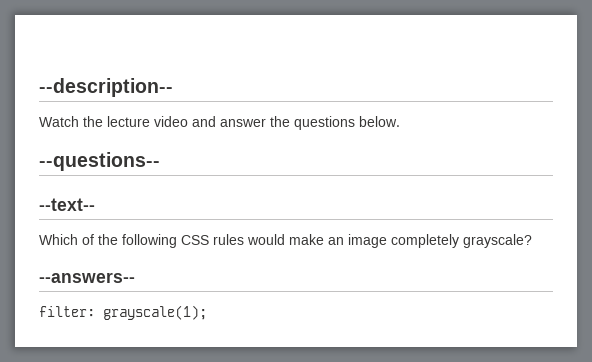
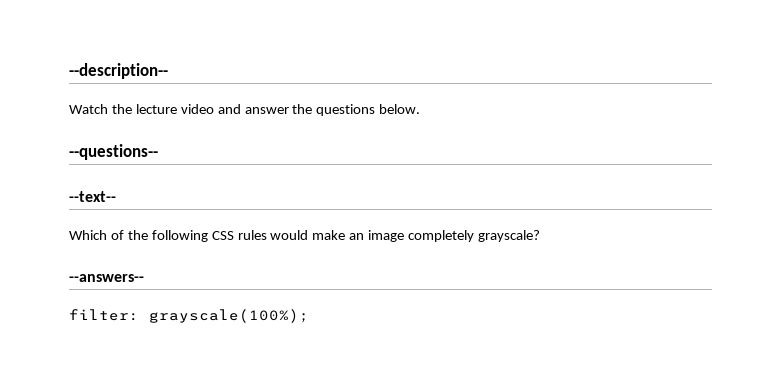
[103,305,207,320] grayscale(1); -> [149,309,309,323] grayscale(100%);

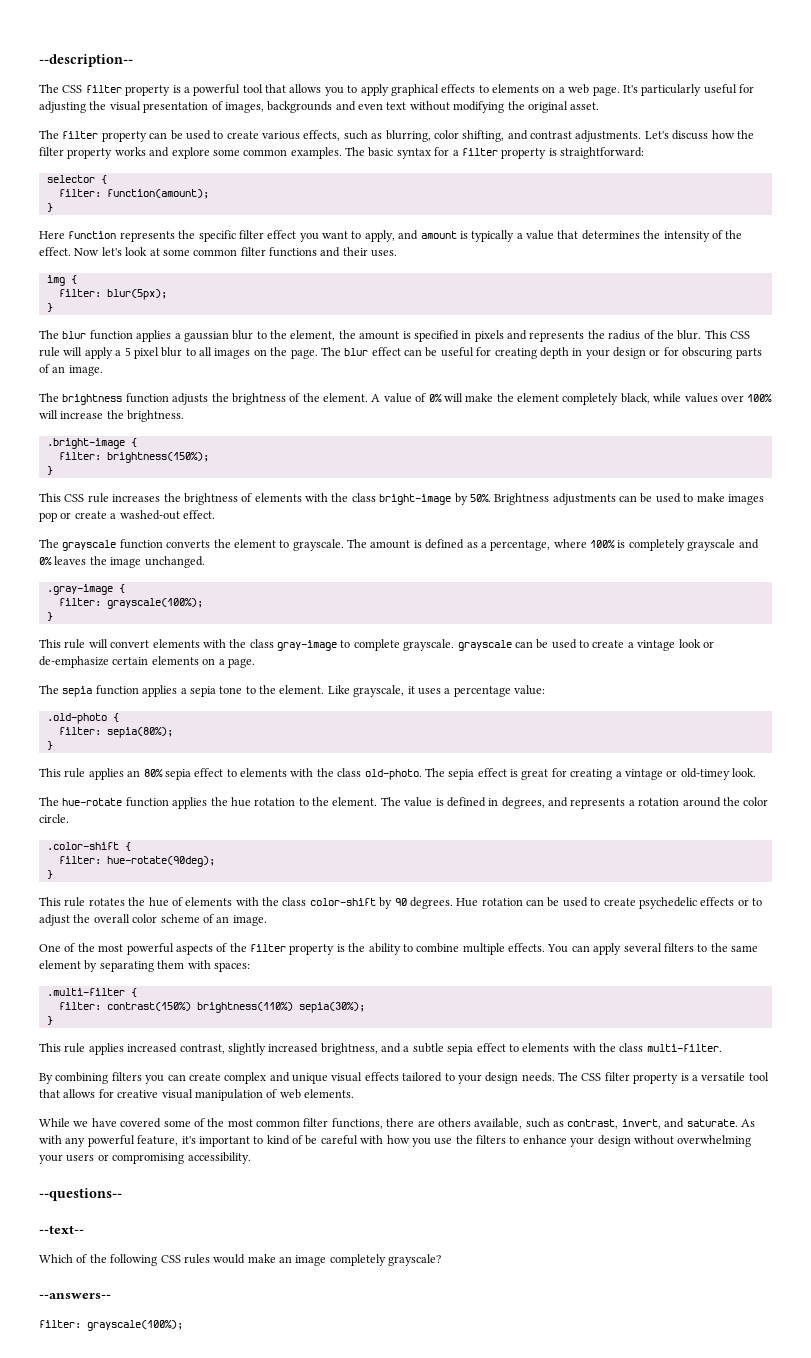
[69,104,421,116] Watch the lecture video and answer the questions below. -> [39,84,754,96] [39,101,600,113] [39,130,754,142] [39,147,644,159] [46,175,107,184] [58,189,209,199] [46,203,53,212] [39,230,743,242] [39,247,398,257] [46,275,77,286] [58,289,167,300] [46,303,53,312] [39,330,750,342] [39,347,762,359] [39,364,103,376] [39,393,773,405] [39,410,185,422] [46,438,137,449] [58,452,209,463] [46,466,53,475] [39,493,764,505] [39,510,215,522] [39,539,759,551] [39,556,205,568] [46,584,125,595] [58,598,203,609] [46,612,53,621] [39,639,714,651] [39,656,255,668] [39,685,545,697] [46,713,119,724] [58,727,173,738] [46,741,53,750] [39,768,756,780] [39,797,769,809] [39,814,69,823] [46,842,131,851] [58,856,215,867] [46,870,53,879] [39,897,762,909] [39,914,267,926] [39,943,758,955] [39,960,250,972] [46,988,137,997] [58,1002,365,1013] [46,1016,53,1025] [39,1043,722,1055] [39,1072,769,1084] [39,1089,354,1101] [39,1118,755,1129] [39,1135,752,1147] [39,1152,251,1164] The CSS filter property is a powerful tool that allows you to apply graphical effects to elements on a web page. It's particularly useful for adjusting the visual presentation of images, backgrounds and even text without modifying the original asset. // The filter property can be used to create various effects, such as blurring, color shifting, and contrast adjustments. Let's discuss how the filter property works and explore some common examples. The basic syntax for a filter property is straightforward: // selector { // filter: function(amount); // } // Here function represents the specific filter effect you want to apply, and amount is typically a value that determines the intensity of the effect. Now let's look at some common filter functions and their uses. // img { // filter: blur(5px); // } // The blur function applies a gaussian blur to the element, the amount is specified in pixels and represents the radius of the blur. This CSS rule will apply a 5 pixel blur to all images on the page. The blur effect can be useful for creating depth in your design or for obscuring parts of an image. // The brightness function adjusts the brightness of the element. A value of 0% will make the element completely black, while values over 100% will increase the brightness. // .bright-image { // filter: brightness(150%); // } // This CSS rule increases the brightness of elements with the class bright-image by 50%. Brightness adjustments can be used to make images pop or create a washed-out effect. // The grayscale function converts the element to grayscale. The amount is defined as a percentage, where 100% is completely grayscale and 0% leaves the image unchanged. // .gray-image { // filter: grayscale(100%); // } // This rule will convert elements with the class gray-image to complete grayscale. grayscale can be used to create a vintage look or de-emphasize certain elements on a page. // The sepia function applies a sepia tone to the element. Like grayscale, it uses a percentage value: // .old-photo { // filter: sepia(80%); // } // This rule applies an 80% sepia effect to elements with the class old-photo. The sepia effect is great for creating a vintage or old-timey look. // The hue-rotate function applies the hue rotation to the element. The value is defined in degrees, and represents a rotation around the color circle. // .color-shift { // filter: hue-rotate(90deg); // } // This rule rotates the hue of elements with the class color-shift by 90 degrees. Hue rotation can be used to create psychedelic effects or to adjust the overall color scheme of an image. // One of the most powerful aspects of the filter property is the ability to combine multiple effects. You can apply several filters to the same element by separating them with spaces: // .multi-filter { // filter: contrast(150%) brightness(110%) sepia(30%); // } // This rule applies increased contrast, slightly increased brightness, and a subtle sepia effect to elements with the class multi-filter. // By combining filters you can create complex and unique visual effects tailored to your design needs. The CSS filter property is a versatile tool that allows for creative visual manipulation of web elements. // While we have covered some of the most common filter functions, there are others available, such as contrast, invert, and saturate. As with any powerful feature, it's important to kind of be careful with how you use the filters to enhance your design without overwhelming your users or compromising accessibility.

